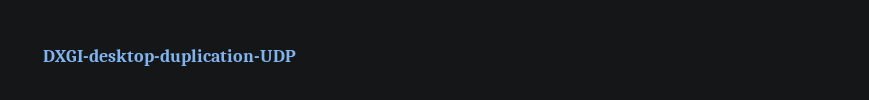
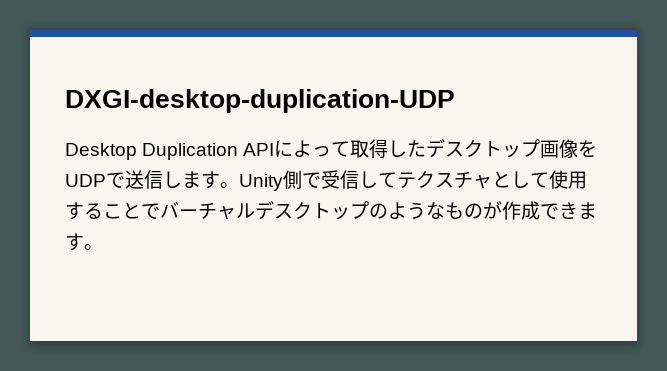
(296, 57) none -> [65,139,598,160] [65,170,587,191] [65,201,597,220] [65,233,103,251] // Desktop Duplication APIによって取得したデスクトップ画像をUDPで送信します。Unity側で受信してテクスチャとして使用することでバーチャルデスクトップのようなものが作成できます。

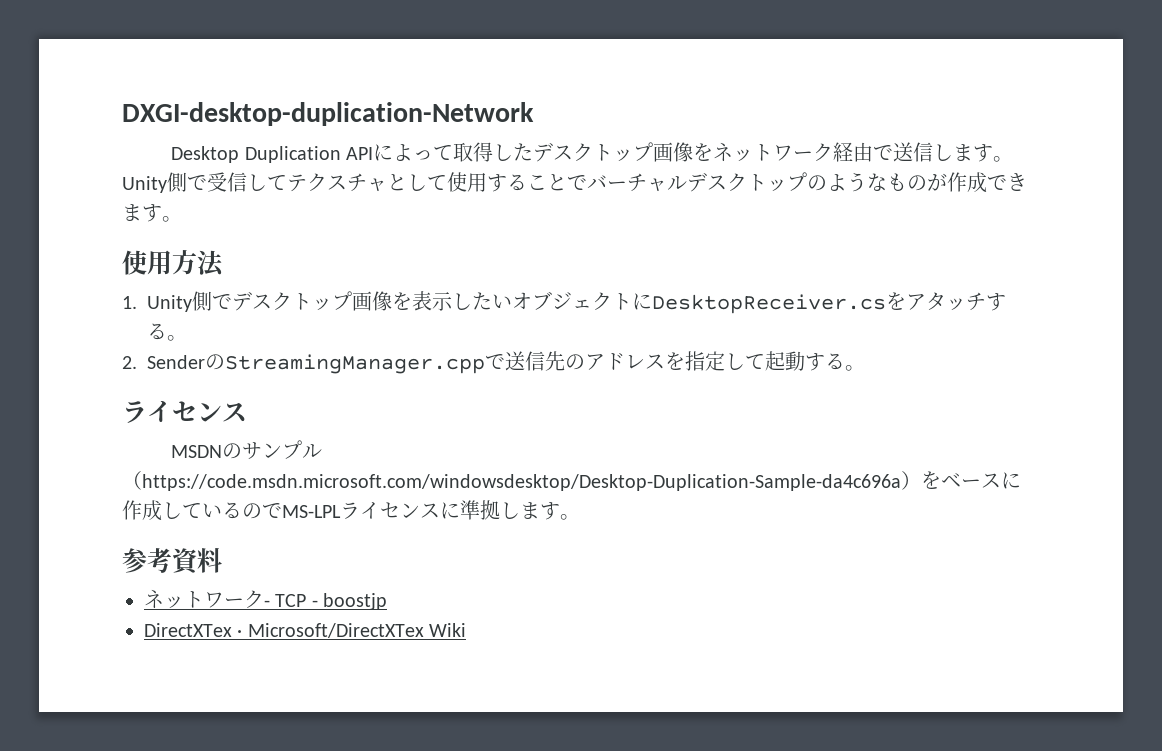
[65,89,455,113] DXGI-desktop-duplication-UDP -> [122,102,534,126] DXGI-desktop-duplication-Network
[65,174,106,187] UDP -> [712,142,873,162] ネットワーク経由
(103, 247) none -> [122,250,224,277] [122,291,1006,314] [147,323,187,341] [122,351,865,374] [122,400,247,423] [171,440,323,459] [122,471,1021,491] [122,500,580,521] [122,548,222,575] [144,589,388,610] [144,623,467,638] // 使用方法 // 1. Unity側でデスクトップ画像を表示したいオブジェクトにDesktopReceiver.csをアタッチする。 // 2. SenderのStreamingManager.cppで送信先のアドレスを指定して起動する。 // ライセンス // MSDNのサンプル（https://code.msdn.microsoft.com/windowsdesktop/Desktop-Duplication-Sample-da4c696a）をベースに作成しているのでMS-LPLライセンスに準拠します。 // 参考資料 // ネットワーク- TCP - boostjp // DirectXTex · Microsoft/DirectXTex Wiki

